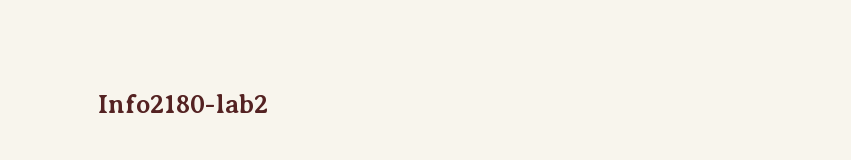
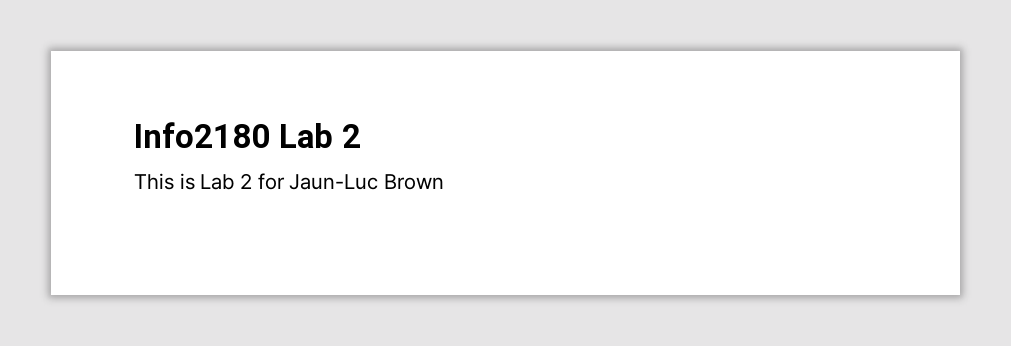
[98,94,268,113] Info2180-lab2 -> [134,122,361,148] [134,173,445,190] Info2180 Lab 2 // This is Lab 2 for Jaun-Luc Brown

